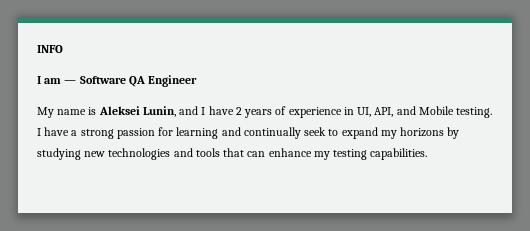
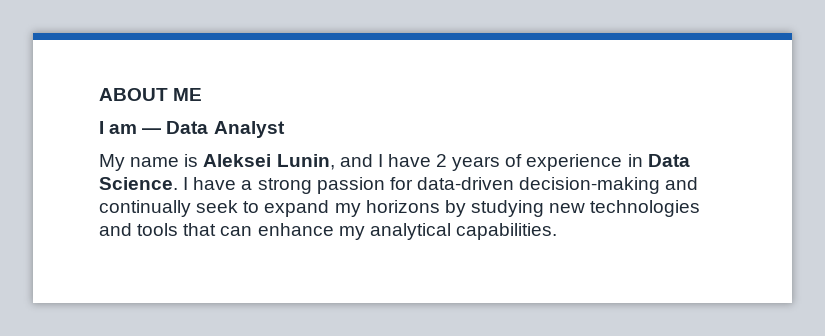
[37,45,63,53] INFO -> [99,88,203,101] ABOUT ME
[79,75,198,87] Software QA Engineer -> [166,121,285,138] Data Analyst
[357,106,493,118] UI, API, and Mobile testing. -> [647,154,690,167] [99,177,178,190] Data Science.
[176,127,219,139] learning -> [416,177,661,194] data-driven decision-making
[333,149,368,160] testing -> [369,223,451,240] analytical

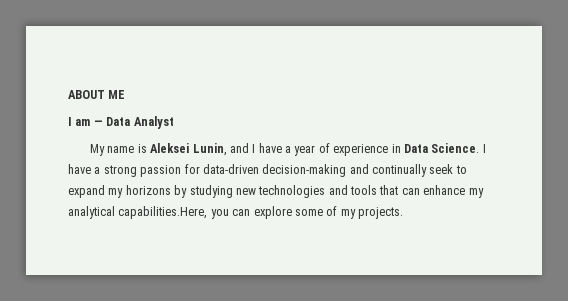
[436,154,501,171] 2 years -> [285,145,316,156] a year
[455,223,557,240] capabilities. -> [118,206,403,219] capabilities.Here, you can explore some of my projects.

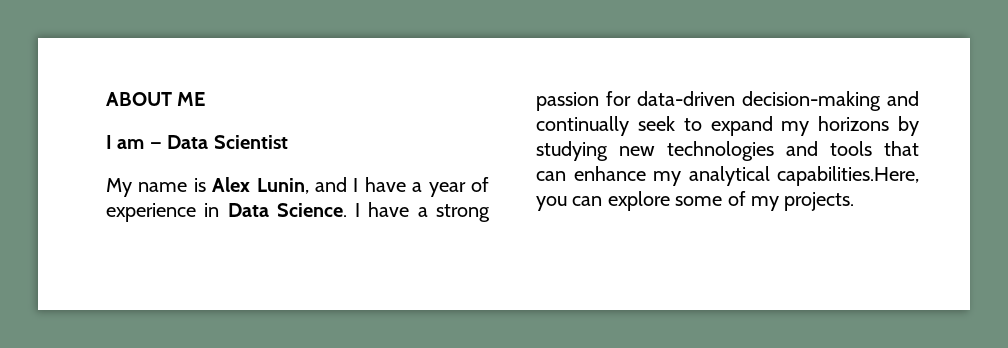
[133,116,174,129] Analyst -> [213,135,288,149] Scientist
[150,143,190,153] Aleksei -> [212,177,251,192] Alex

